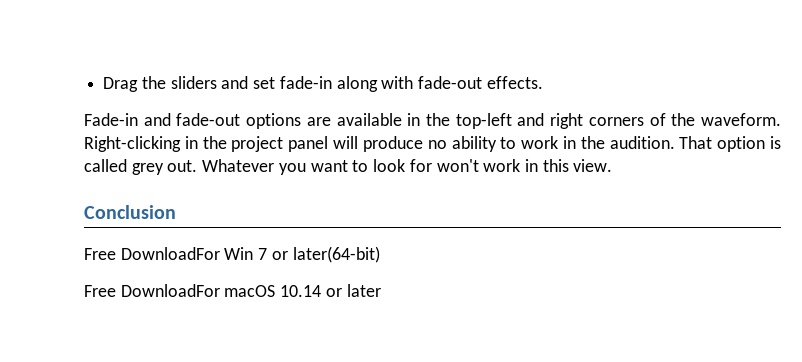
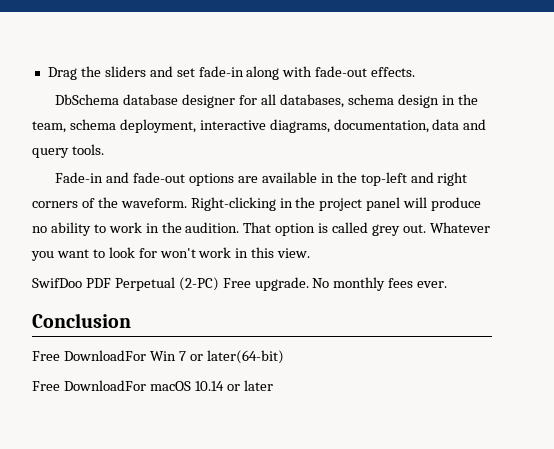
(543, 82) none -> [55,94,478,108] [32,119,487,133] [32,144,104,158] // DbSchema database designer for all databases, schema design in the team, schema deployment, interactive diagrams, documentation, data and query tools.
(613, 165) none -> [32,277,448,291] // SwifDoo PDF Perpetual (2-PC) Free upgrade. No monthly fees ever.

